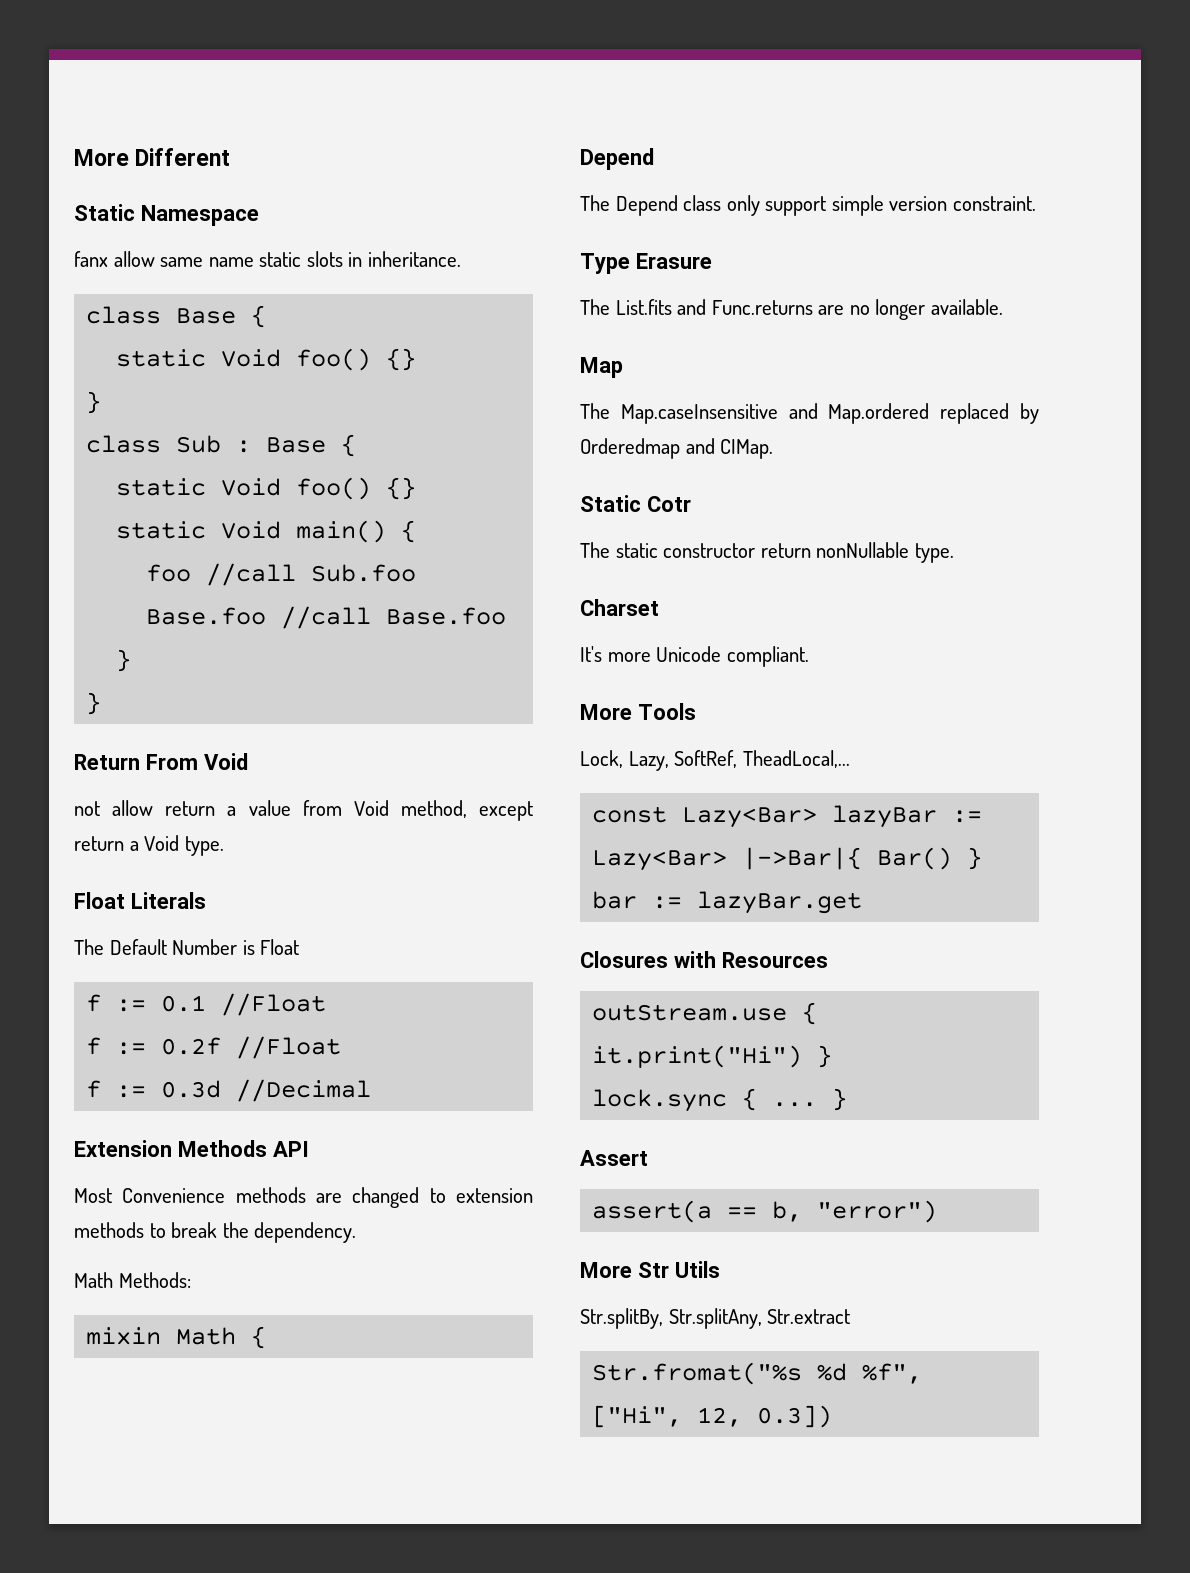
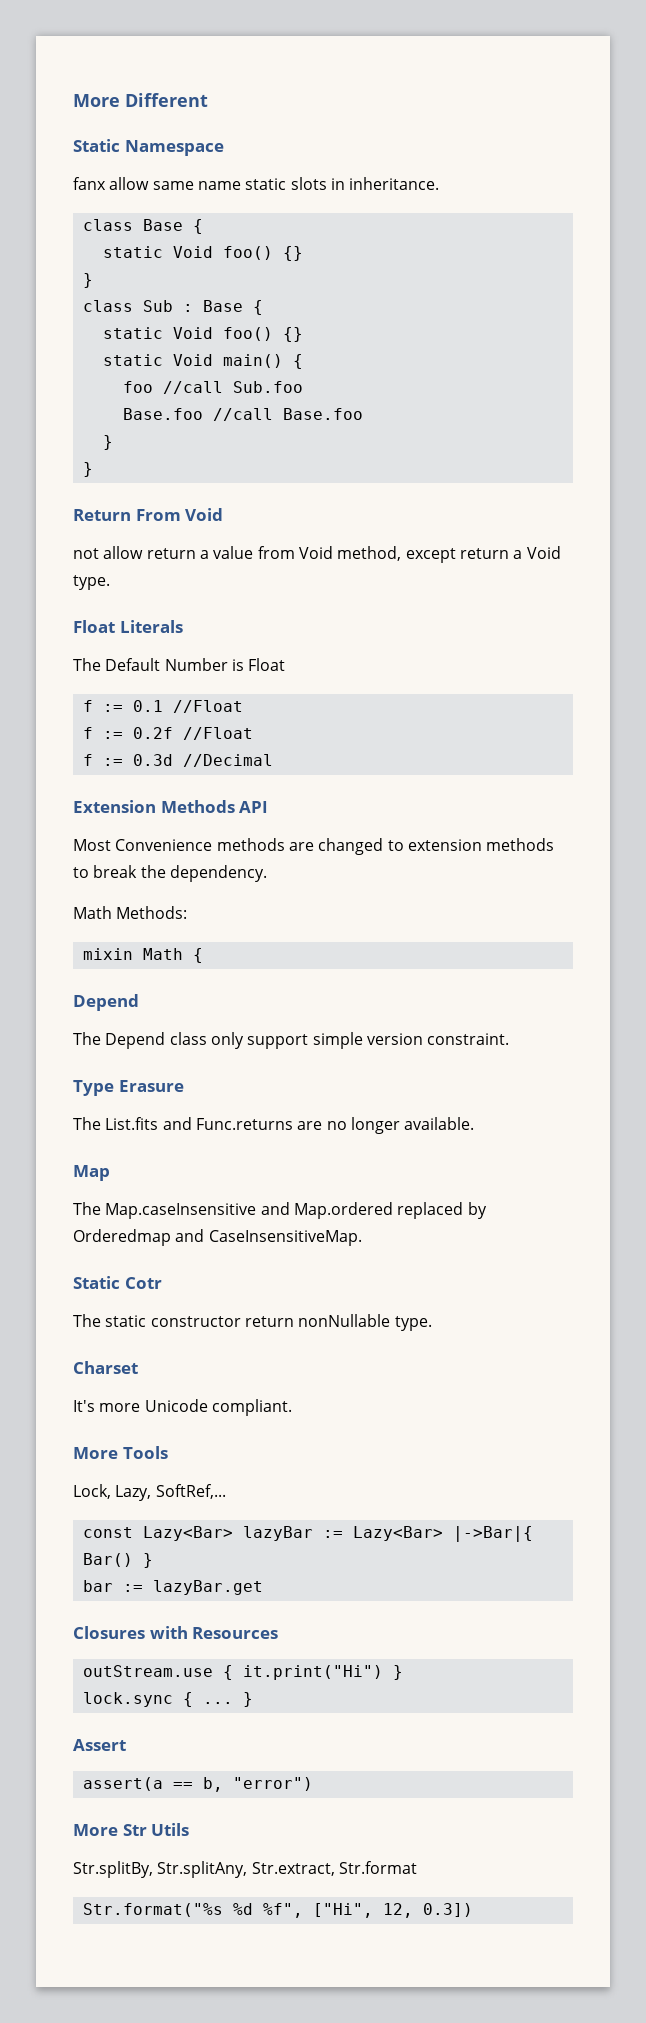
[720,439,774,459] CIMap. -> [208,1230,362,1246] CaseInsensitiveMap.
[674,750,850,768] SoftRef, TheadLocal,... -> [155,1484,226,1499] SoftRef,...
[767,1309,851,1324] [592,1362,803,1385] Str.extract // Str.fromat("%s -> [251,1861,417,1876] [82,1903,223,1917] Str.extract, Str.format // Str.format("%s

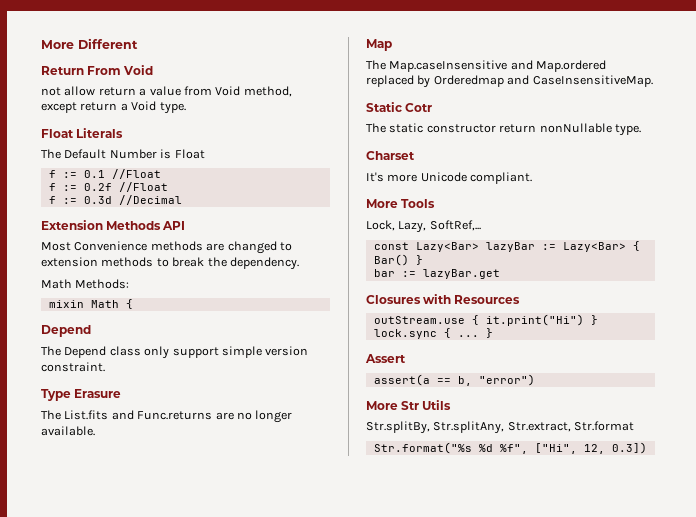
[73,139,224,156] [73,177,440,190] [82,219,203,234] [102,246,303,261] [82,273,93,288] [82,300,263,315] [102,327,303,342] [102,354,303,369] [122,381,303,394] [122,408,363,421] [102,435,113,450] [82,462,93,477] // Static Namespace // fanx allow same name static slots in inheritance. // class Base { // static Void foo() {} // } // class Sub : Base { // static Void foo() {} // static Void main() { // foo //call Sub.foo // Base.foo //call Base.foo // } // } -> (138, 43) none
[452,1526,533,1542] |->Bar|{ -> [632,241,640,251] {

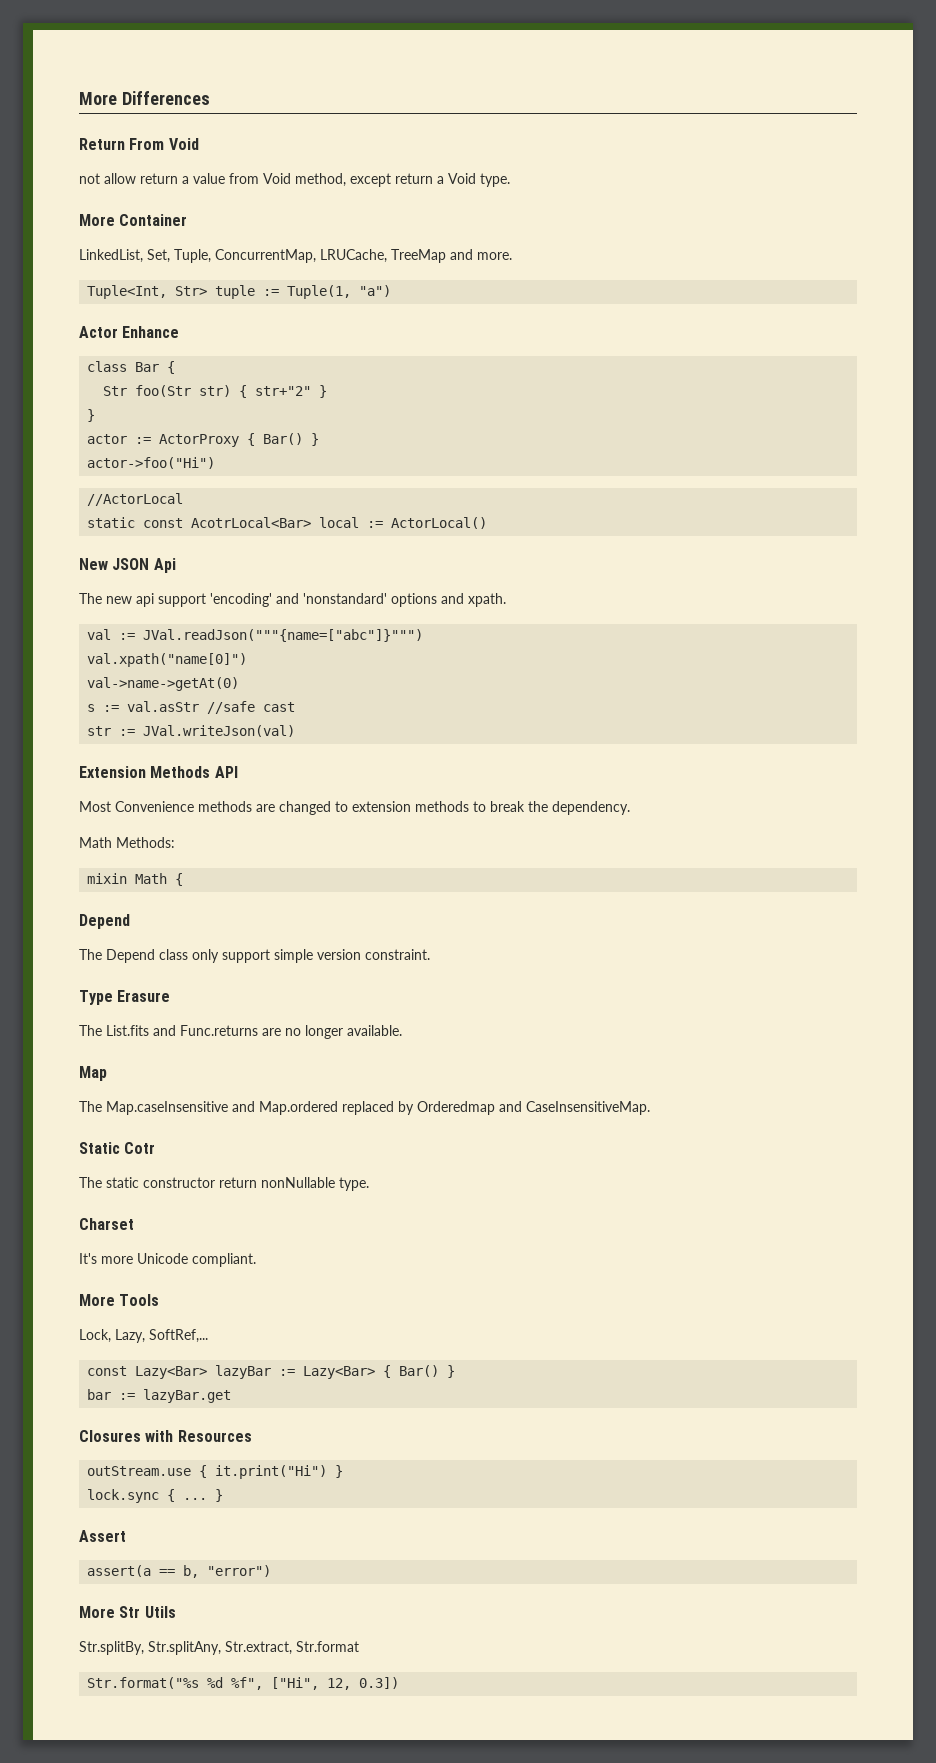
[41,38,138,49] More Different -> [79,91,210,105] More Differences
[41,128,124,138] [41,149,205,159] [48,169,161,179] [48,182,168,192] [48,195,182,205] Float Literals // The Default Number is Float // f := 0.1 //Float // f := 0.2f //Float // f := 0.3d //Decimal -> [79,214,188,226] [79,249,512,263] [87,285,392,299] [79,326,180,338] [87,361,176,374] [103,385,328,398] [87,409,96,422] [87,433,320,447] [87,457,216,469] [87,493,184,506] [87,517,488,529] [79,558,176,573] [79,593,506,607] [87,629,424,642] [87,653,248,667] [87,677,240,691] [87,701,296,714] [87,725,296,737] More Container // LinkedList, Set, Tuple, ConcurrentMap, LRUCache, TreeMap and more. // Tuple<Int, Str> tuple := Tuple(1, "a") // Actor Enhance // class Bar { // Str foo(Str str) { str+"2" } // } // actor := ActorProxy { Bar() } // actor->foo("Hi") // //ActorLocal // static const AcotrLocal<Bar> local := ActorLocal() // New JSON Api // The new api support 'encoding' and 'nonstandard' options and xpath. // val := JVal.readJson("""{name=["abc"]}""") // val.xpath("name[0]") // val->name->getAt(0) // s := val.asStr //safe cast // str := JVal.writeJson(val)

